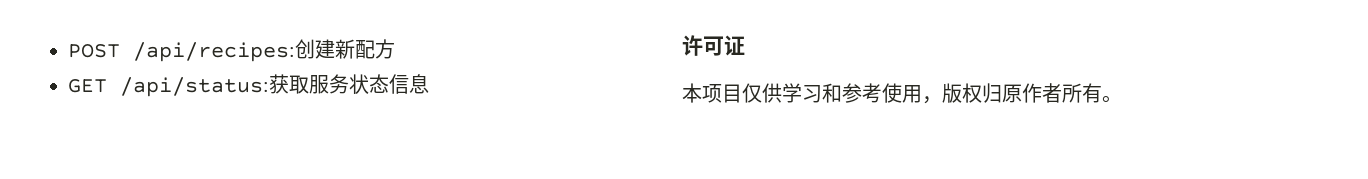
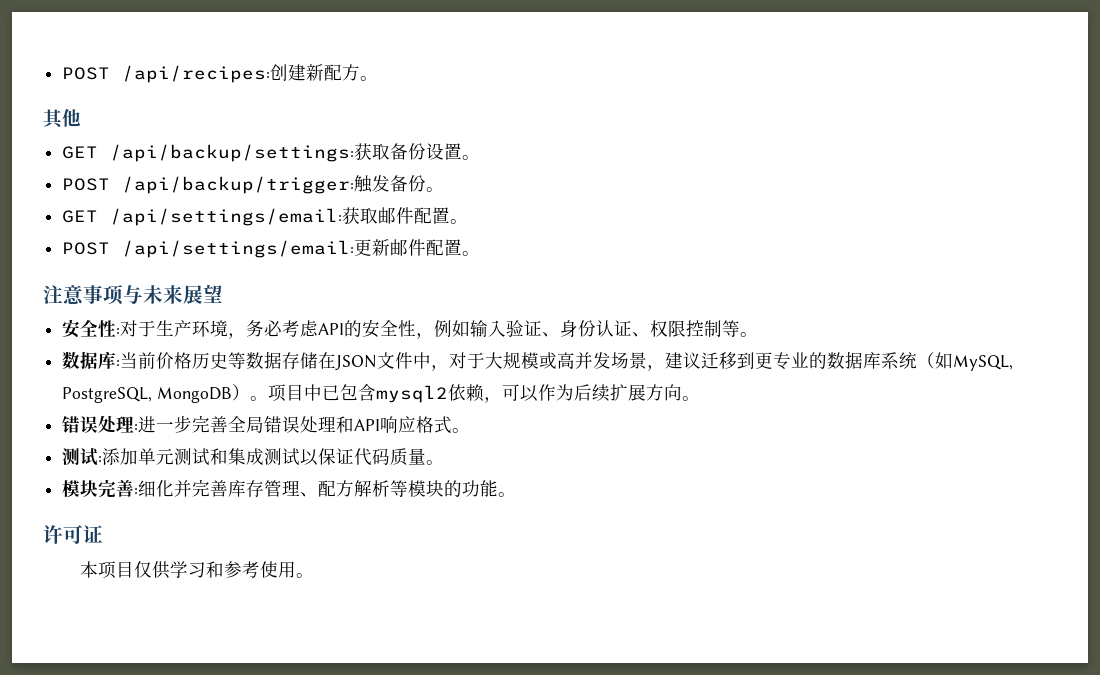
[68,74,429,97] // GET /api/status:获取服务状态信息 -> [360,76,379,81] [43,109,81,129] [62,143,481,162] [62,175,445,194] [62,207,469,226] [62,239,481,258] [43,284,223,305] [62,319,759,339] [62,351,1014,371] [62,384,700,403] [62,415,471,434] [62,448,445,466] [62,479,517,498] 。 // 其他 // GET /api/backup/settings:获取备份设置。 // POST /api/backup/trigger:触发备份。 // GET /api/settings/email:获取邮件配置。 // POST /api/settings/email:更新邮件配置。 // 注意事项与未来展望 // 安全性:对于生产环境，务必考虑API的安全性，例如输入验证、身份认证、权限控制等。 // 数据库:当前价格历史等数据存储在JSON文件中，对于大规模或高并发场景，建议迁移到更专业的数据库系统（如MySQL, PostgreSQL, MongoDB）。项目中已包含mysql2依赖，可以作为后续扩展方向。 // 错误处理:进一步完善全局错误处理和API响应格式。 // 测试:添加单元测试和集成测试以保证代码质量。 // 模块完善:细化并完善库存管理、配方解析等模块的功能。
[922,83,1102,104] ，版权归原作者所有 -> (296, 569) none

